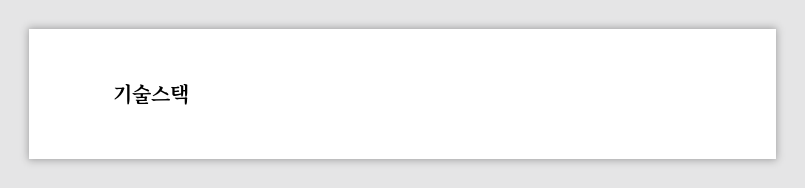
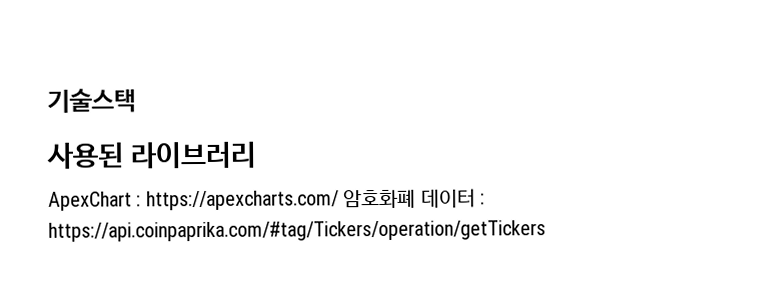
(189, 94) none -> [46,141,257,169] [48,188,485,211] [48,220,546,242] // 사용된 라이브러리 // ApexChart : https://apexcharts.com/ 암호화폐 데이터 : https://api.coinpaprika.com/#tag/Tickers/operation/getTickers

